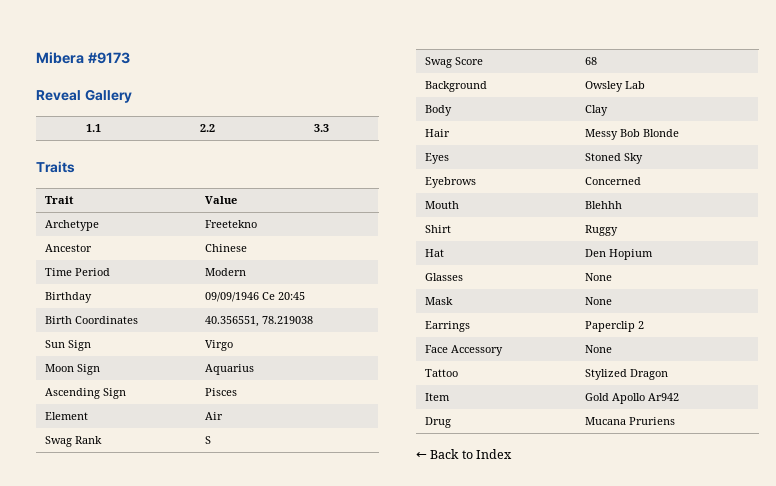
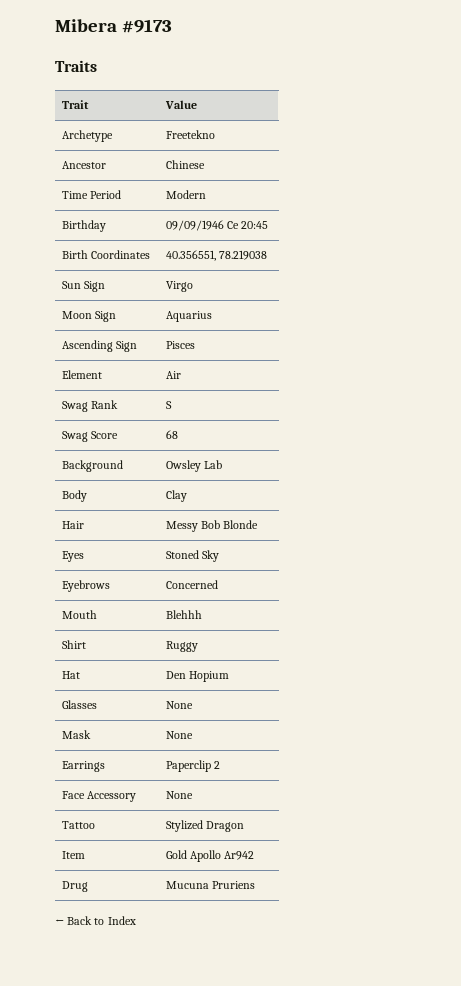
[36,89,132,103] [86,124,101,132] [200,124,215,132] [314,124,329,132] // Reveal Gallery // 1.1 | 2.2 | 3.3 -> (172, 26) none
[584,417,626,425] Mucana -> [165,881,209,889] Mucuna

